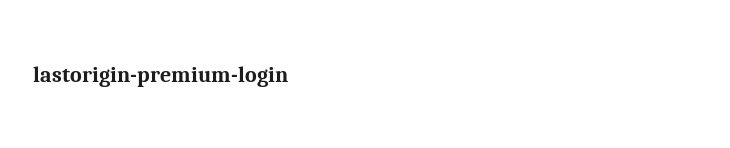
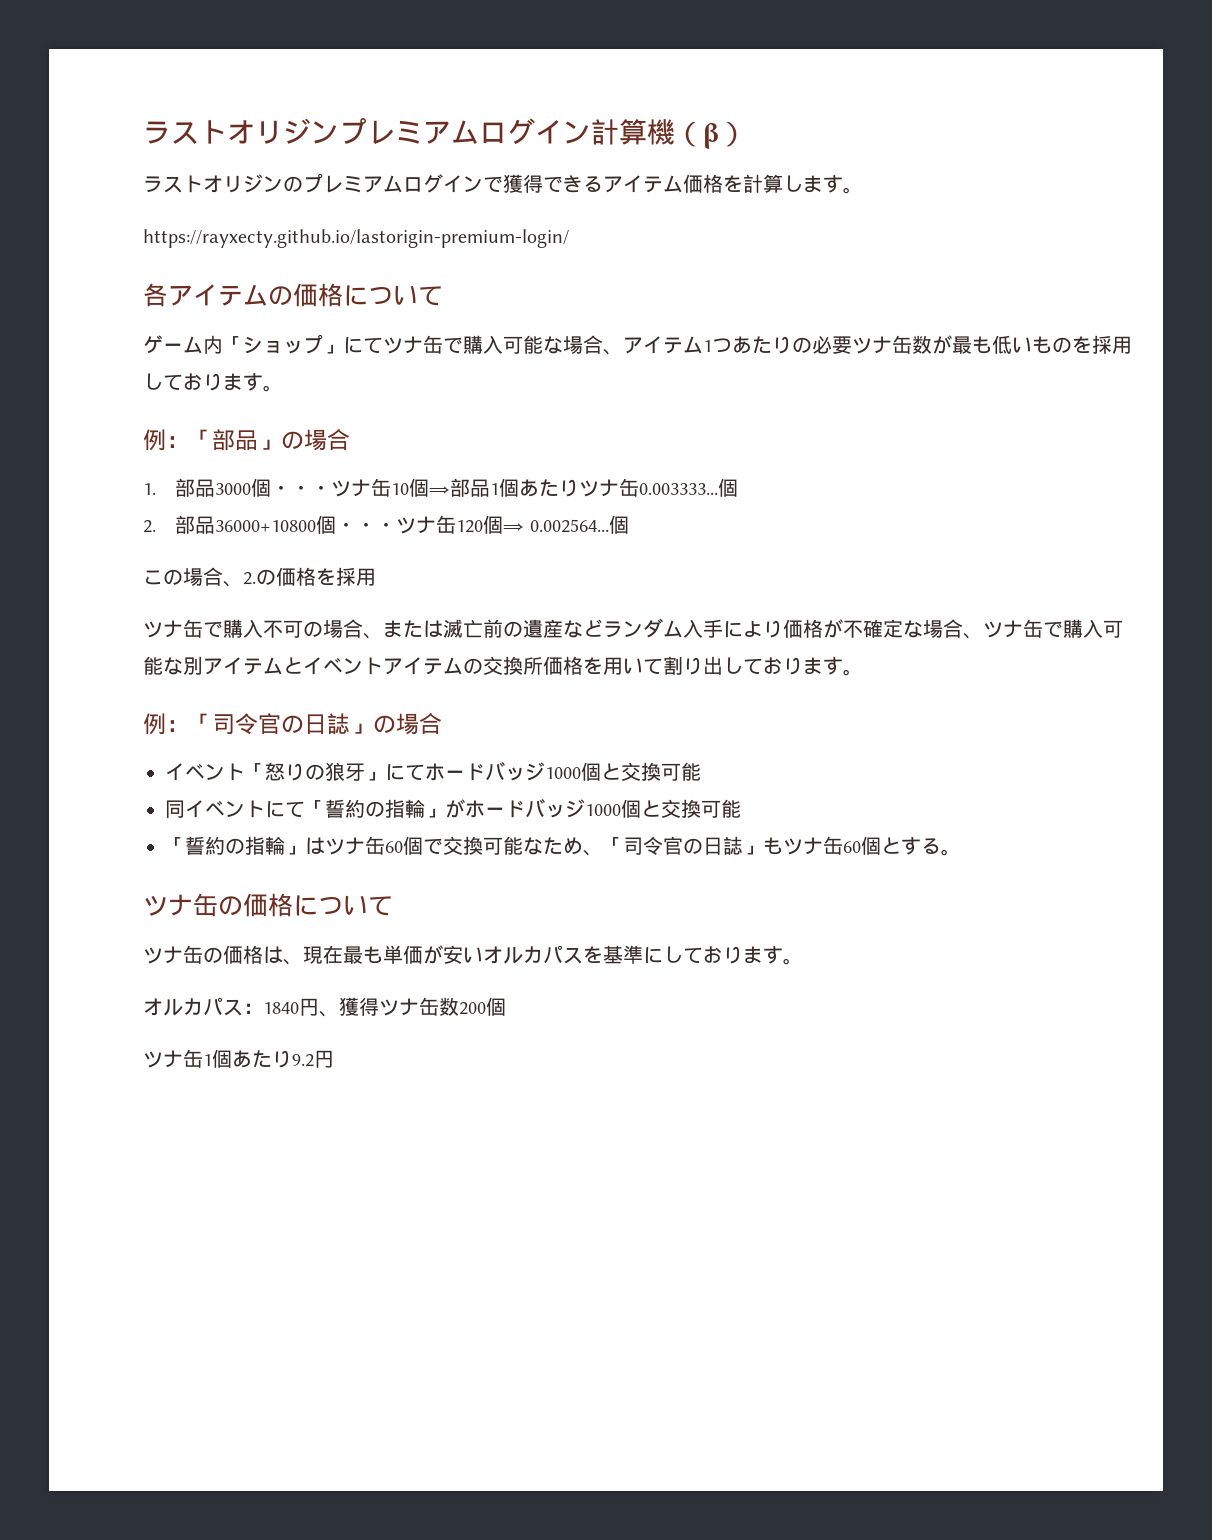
[33,66,288,87] lastorigin-premium-login -> [143,118,747,149] [143,173,863,194] [143,229,569,248] [143,283,443,307] [143,334,1132,355] [143,373,283,392] [143,429,350,451] [143,478,739,497] [143,515,629,534] [143,567,376,587] [143,618,1123,639] [143,656,863,676] [143,713,442,735] [165,761,701,781] [165,798,741,818] [165,836,961,856] [143,893,393,917] [143,945,803,965] [143,997,506,1017] [143,1049,334,1068] ラストオリジンプレミアムログイン計算機（β） // ラストオリジンのプレミアムログインで獲得できるアイテム価格を計算します。 // https://rayxecty.github.io/lastorigin-premium-login/ // 各アイテムの価格について // ゲーム内「ショップ」にてツナ缶で購入可能な場合、アイテム1つあたりの必要ツナ缶数が最も低いものを採用しております。 // 例：「部品」の場合 // 1.部品3000個・・・ツナ缶10個⇒部品1個あたりツナ缶0.003333...個 // 2.部品36000+10800個・・・ツナ缶120個⇒ 0.002564...個 // この場合、2.の価格を採用 // ツナ缶で購入不可の場合、または滅亡前の遺産などランダム入手により価格が不確定な場合、ツナ缶で購入可能な別アイテムとイベントアイテムの交換所価格を用いて割り出しております。 // 例：「司令官の日誌」の場合 // イベント「怒りの狼牙」にてホードバッジ1000個と交換可能 // 同イベントにて「誓約の指輪」がホードバッジ1000個と交換可能 // 「誓約の指輪」はツナ缶60個で交換可能なため、「司令官の日誌」もツナ缶60個とする。 // ツナ缶の価格について // ツナ缶の価格は、現在最も単価が安いオルカパスを基準にしております。 // オルカパス：1840円、獲得ツナ缶数200個 // ツナ缶1個あたり9.2円

